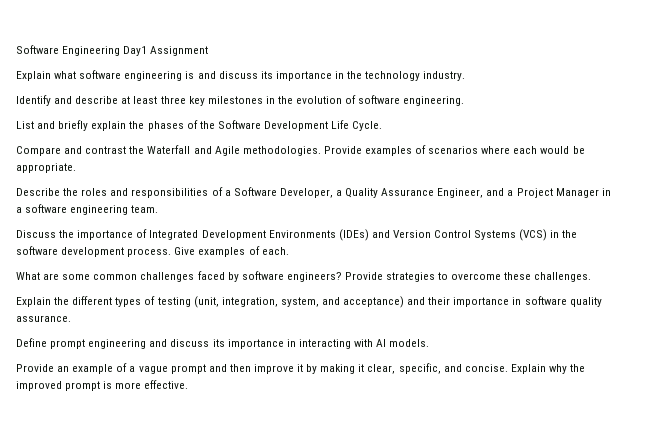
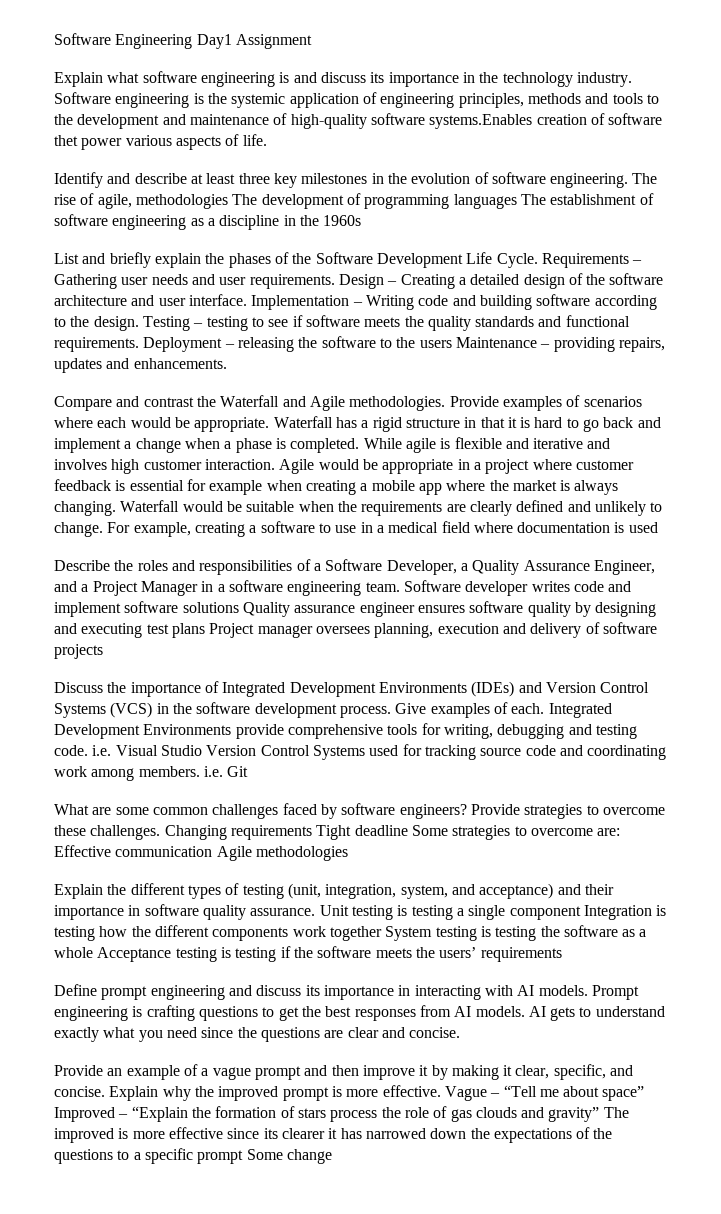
(466, 76) none -> [54,92,659,108] [54,113,663,129] [54,134,267,150] Software engineering is the systemic application of engineering principles, methods and tools to the development and maintenance of high-quality software systems.Enables creation of software thet power various aspects of life.
(465, 101) none -> [632,173,658,184] [54,193,654,209] [54,214,362,230] The rise of agile, methodologies The development of programming languages The establishment of software engineering as a discipline in the 1960s
(383, 126) none -> [541,253,643,268] [54,273,664,289] [54,294,657,310] [54,315,630,331] [54,336,665,352] [54,358,227,373] Requirements – Gathering user needs and user requirements. Design – Creating a detailed design of the software architecture and user interface. Implementation – Writing code and building software according to the design. Testing – testing to see if software meets the quality standards and functional requirements. Deployment – releasing the software to the users Maintenance – providing repairs, updates and enhancements.
(76, 168) none -> [273,416,661,432] [54,437,611,453] [54,459,634,474] [54,479,619,495] [54,500,663,516] [54,521,658,537] Waterfall has a rigid structure in that it is hard to go back and implement a change when a phase is completed. While agile is flexible and iterative and involves high customer interaction. Agile would be appropriate in a project where customer feedback is essential for example when creating a mobile app where the market is always changing. Waterfall would be suitable when the requirements are clearly defined and unlikely to change. For example, creating a software to use in a medical field where documentation is used
(159, 209) none -> [403,580,632,596] [54,601,657,617] [54,622,657,638] [54,644,103,659] Software developer writes code and implement software solutions Quality assurance engineer ensures software quality by designing and executing test plans Project manager oversees planning, execution and delivery of software projects
(289, 251) none -> [548,703,612,718] [54,723,637,739] [54,744,667,760] [54,766,249,781] Integrated Development Environments provide comprehensive tools for writing, debugging and testing code. i.e. Visual Studio Version Control Systems used for tracking source code and coordinating work among members. i.e. Git
(592, 277) none -> [164,825,621,840] [54,845,348,861] Changing requirements Tight deadline Some strategies to overcome are: Effective communication Agile methodologies
(71, 318) none -> [319,905,667,920] [54,925,647,941] [54,946,562,962] Unit testing is testing a single component Integration is testing how the different components work together System testing is testing the software as a whole Acceptance testing is testing if the software meets the users’ requirements
(430, 343) none -> [591,985,639,1000] [54,1005,665,1021] [54,1027,461,1042] Prompt engineering is crafting questions to get the best responses from AI models. AI gets to understand exactly what you need since the questions are clear and concise.
(189, 384) none -> [444,1085,645,1101] [54,1106,629,1122] [54,1127,613,1143] [54,1148,332,1164] Vague – “Tell me about space” Improved – “Explain the formation of stars process the role of gas clouds and gravity” The improved is more effective since its clearer it has narrowed down the expectations of the questions to a specific prompt Some change

